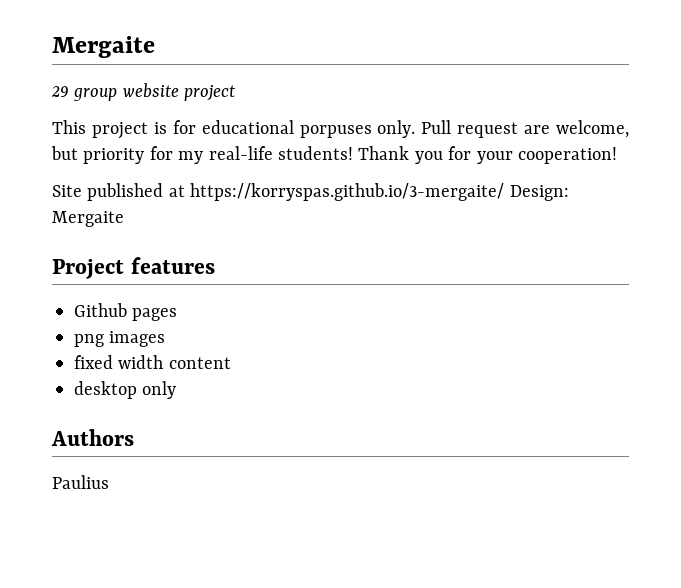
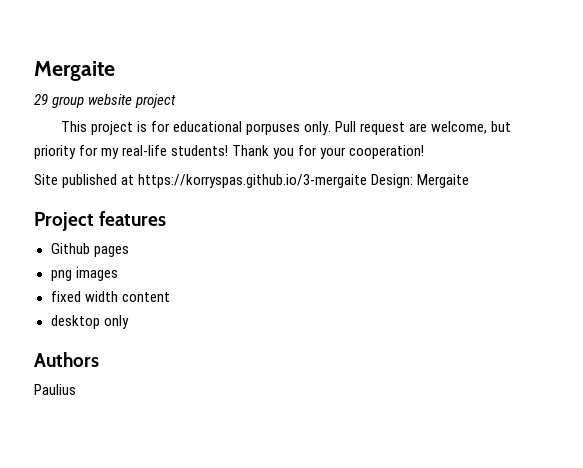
[190,183,505,201] https://korryspas.github.io/3-mergaite/ -> [138,174,368,188] https://korryspas.github.io/3-mergaite

